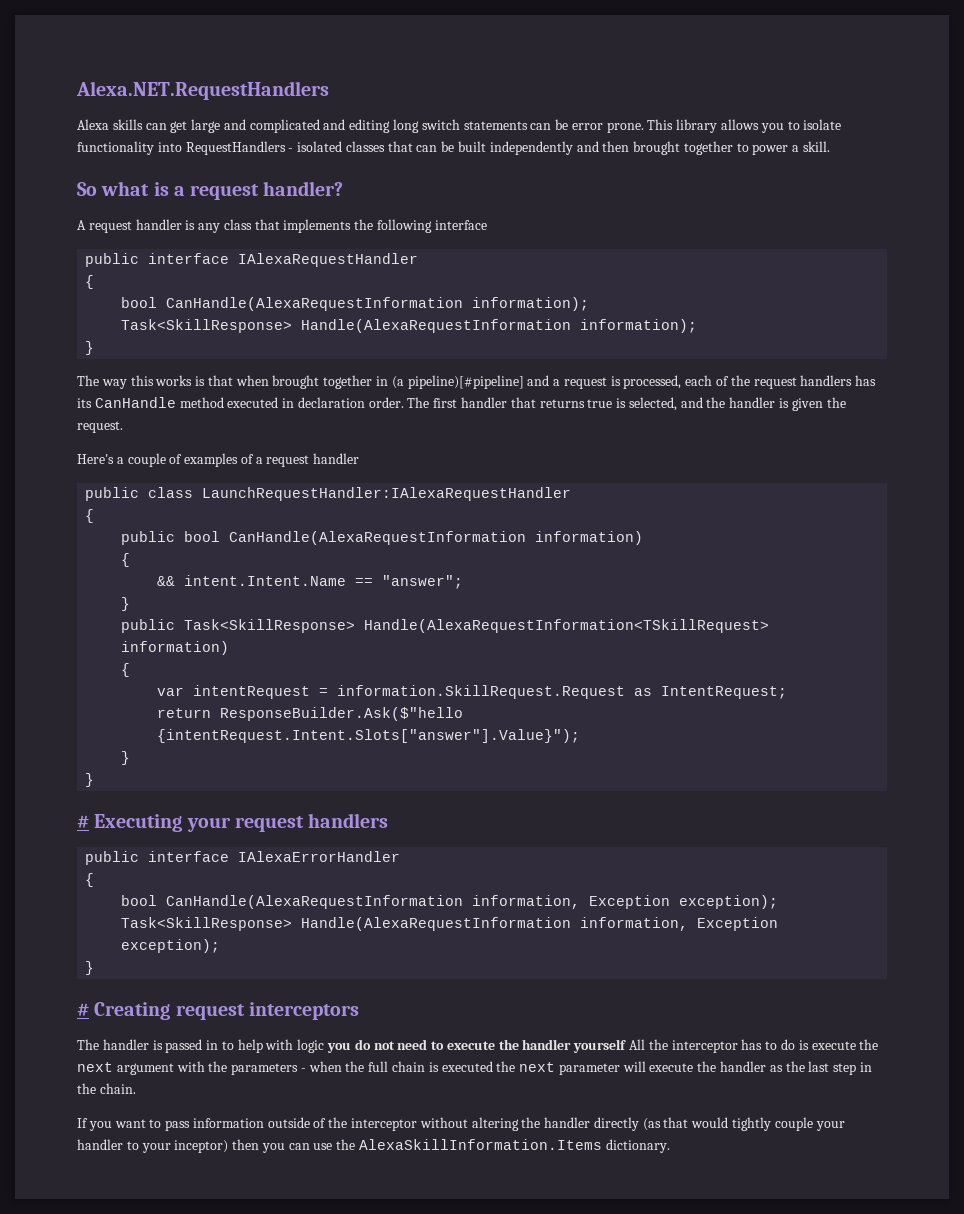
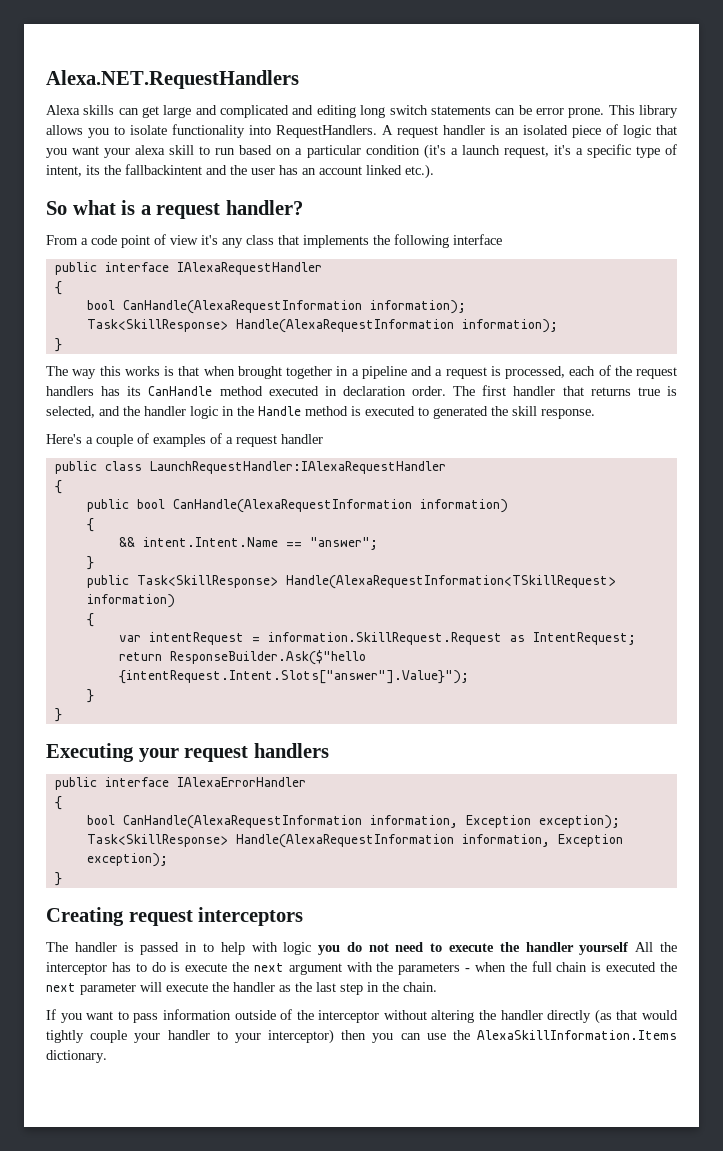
[185,141,831,155] RequestHandlers - isolated classes that can be built independently and then brought together to power a skill. -> [276,124,677,138] [46,144,677,159] [46,164,434,179] RequestHandlers. A request handler is an isolated piece of logic that you want your alexa skill to run based on a particular condition (it's a launch request, it's a specific type of intent, its the fallbackintent and the user has an account linked etc.).
[77,219,196,233] A request handler is -> [46,234,218,248] From a code point of view it's
[391,375,524,389] (a pipeline)[#pipeline] -> [351,366,407,379] a pipeline
[779,397,846,411] [77,421,123,433] is given the request. -> [190,406,595,419] logic in the Handle method is executed to generated the skill response.
[77,815,89,828] # -> (62, 715) none
[77,1003,89,1016] # -> (62, 879) none
[174,1140,229,1153] inceptor) -> [268,1029,334,1044] interceptor)

